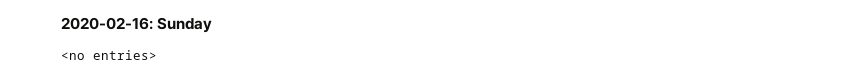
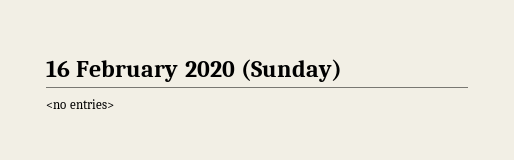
[61,17,213,33] 2020-02-16: Sunday -> [46,59,343,82] 16 February 2020 (Sunday)

